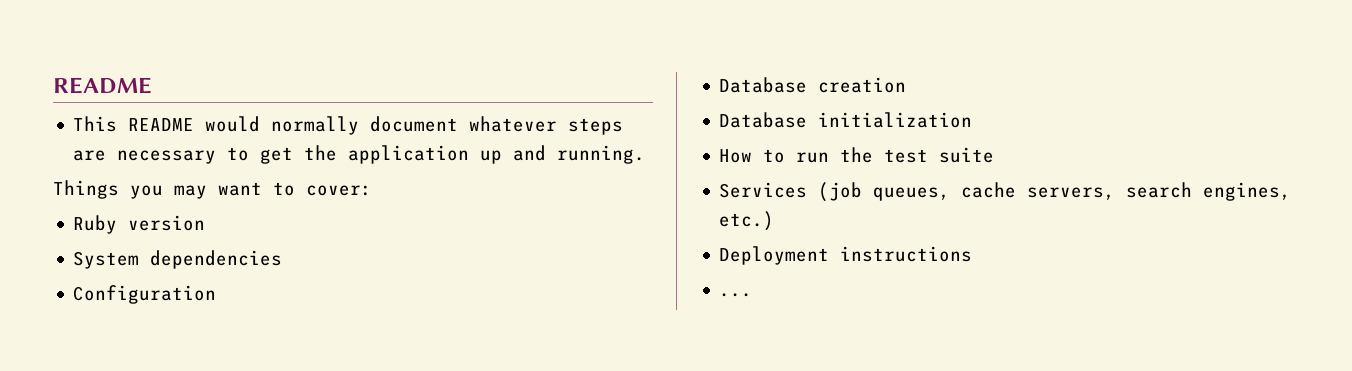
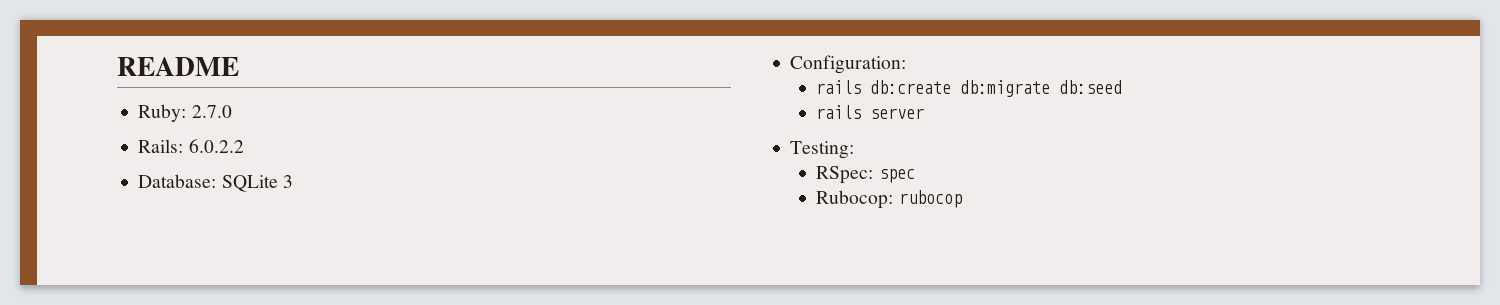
[73,116,624,135] [73,145,646,164] [53,180,372,199] [73,215,206,234] [73,250,283,269] [73,285,217,304] [719,77,907,93] [719,112,973,128] [719,147,995,163] [719,182,1292,202] [719,211,775,231] [719,246,973,265] [719,293,753,297] This README would normally document whatever steps are necessary to get the application up and running. // Things you may want to cover: // Ruby version // System dependencies // Configuration // Database creation // Database initialization // How to run the test suite // Services (job queues, cache servers, search engines, etc.) // Deployment instructions // ... -> [138,104,232,122] [138,139,244,153] [138,174,293,192] [790,55,907,74] [816,80,1123,97] [816,105,925,119] [790,141,855,159] [816,166,915,184] [816,190,962,209] Ruby: 2.7.0 // Rails: 6.0.2.2 // Database: SQLite 3 // Configuration: // rails db:create db:migrate db:seed // rails server // Testing: // RSpec: spec // Rubocop: rubocop

